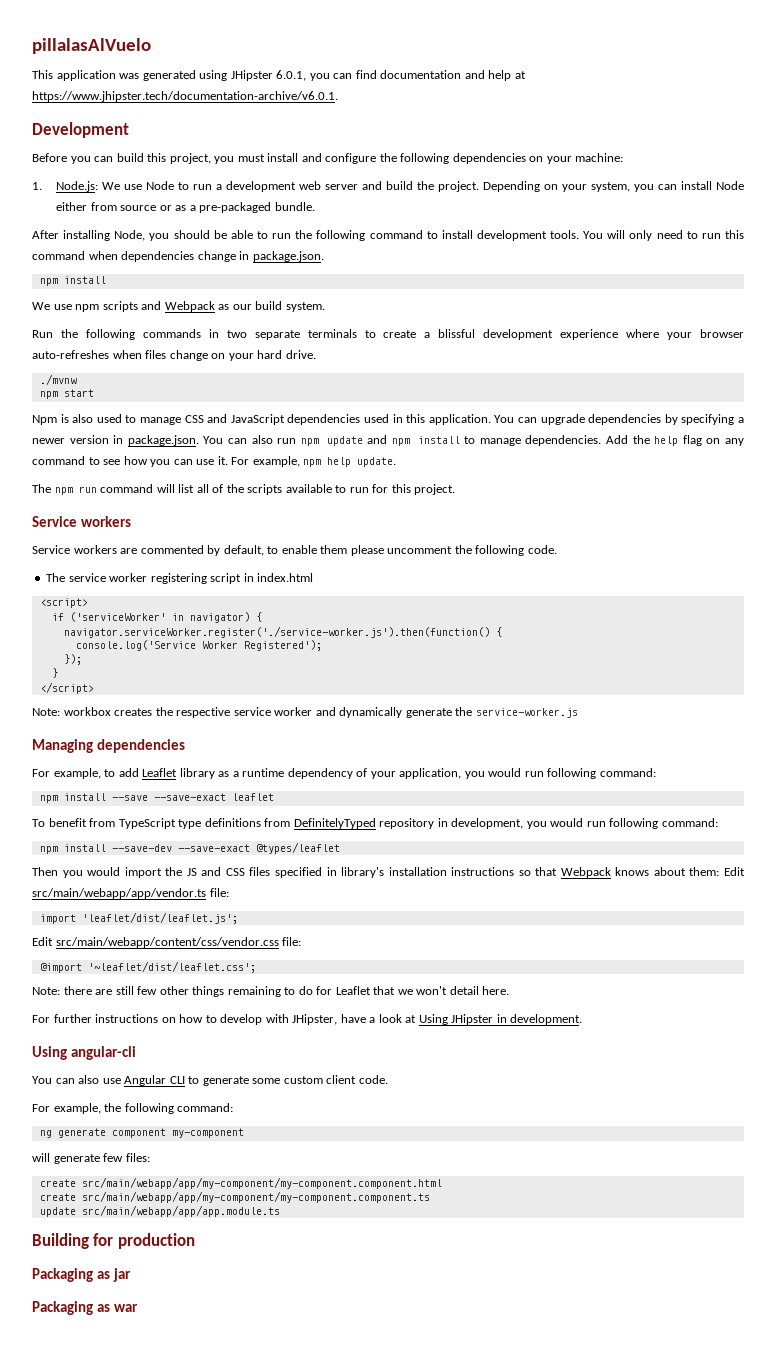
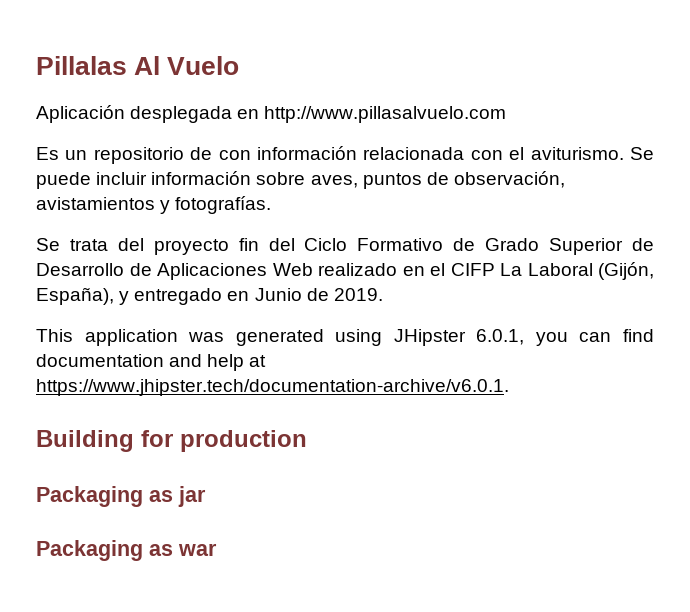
[32,38,151,54] pillalasAlVuelo -> [36,56,240,75] [36,105,507,123] [36,146,654,164] [36,171,565,189] [36,196,272,214] [36,238,654,255] [36,262,654,280] [36,287,383,305] Pillalas Al Vuelo // Aplicación desplegada en http://www.pillasalvuelo.com // Es un repositorio de con información relacionada con el aviturismo. Se puede incluir información sobre aves, puntos de observación, avistamientos y fotografías. // Se trata del proyecto fin del Ciclo Formativo de Grado Superior de Desarrollo de Aplicaciones Web realizado en el CIFP La Laboral (Gijón, España), y entregado en Junio de 2019.
[32,122,129,138] [32,153,624,164] [32,181,744,192] [56,202,315,213] [32,230,744,241] [32,251,324,262] [39,276,106,286] [32,301,325,312] [32,329,744,340] [32,350,316,361] [39,374,77,385] [39,389,94,399] [32,414,745,425] [32,435,745,446] [32,456,397,467] [32,484,456,495] [32,516,131,527] [32,545,557,556] [46,573,314,584] [39,598,88,608] [51,612,262,623] [63,626,502,638] [75,640,322,651] [63,654,82,665] [51,668,58,678] [39,682,94,694] [32,707,578,718] [32,739,185,753] [32,768,656,779] [39,793,274,803] [32,818,718,829] [39,842,340,854] [32,867,745,878] [32,888,229,899] [39,912,238,924] [32,937,302,948] [39,961,256,973] [32,986,510,997] [32,1014,583,1025] [32,1046,136,1060] [32,1075,388,1086] [32,1103,234,1114] [39,1128,244,1138] [32,1153,150,1164] [39,1177,442,1189] [39,1191,430,1203] [39,1205,280,1217] // Development // Before you can build this project, you must install and configure the following dependencies on your machine: // 1. Node.js: We use Node to run a development web server and build the project. Depending on your system, you can install Node either from source or as a pre-packaged bundle. // After installing Node, you should be able to run the following command to install development tools. You will only need to run this command when dependencies change in package.json. // npm install // We use npm scripts and Webpack as our build system. // Run the following commands in two separate terminals to create a blissful development experience where your browser auto-refreshes when files change on your hard drive. // ./mvnw // npm start // Npm is also used to manage CSS and JavaScript dependencies used in this application. You can upgrade dependencies by specifying a newer version in package.json. You can also run npm update and npm install to manage dependencies. Add the help flag on any command to see how you can use it. For example, npm help update. // The npm run command will list all of the scripts available to run for this project. // Service workers // Service workers are commented by default, to enable them please uncomment the following code. // The service worker registering script in index.html // <script> // if ('serviceWorker' in navigator) { // navigator.serviceWorker.register('./service-worker.js').then(function() { // console.log('Service Worker Registered'); // }); // } // </script> // Note: workbox creates the respective service worker and dynamically generate the service-worker.js // Managing dependencies // For example, to add Leaflet library as a runtime dependency of your application, you would run following command: // npm install --save --save-exact leaflet // To benefit from TypeScript type definitions from DefinitelyTyped repository in development, you would run following command: // npm install --save-dev --save-exact @types/leaflet // Then you would import the JS and CSS files specified in library's installation instructions so that Webpack knows about them: Edit src/main/webapp/app/vendor.ts file: // import 'leaflet/dist/leaflet.js'; // Edit src/main/webapp/content/css/vendor.css file: // @import '~leaflet/dist/leaflet.css'; // Note: there are still few other things remaining to do for Leaflet that we won't detail here. // For further instructions on how to develop with JHipster, have a look at Using JHipster in development. // Using angular-cli // You can also use Angular CLI to generate some custom client code. // For example, the following command: // ng generate component my-component // will generate few files: // create src/main/webapp/app/my-component/my-component.component.html // create src/main/webapp/app/my-component/my-component.component.ts // update src/main/webapp/app/app.module.ts -> (509, 387) none

